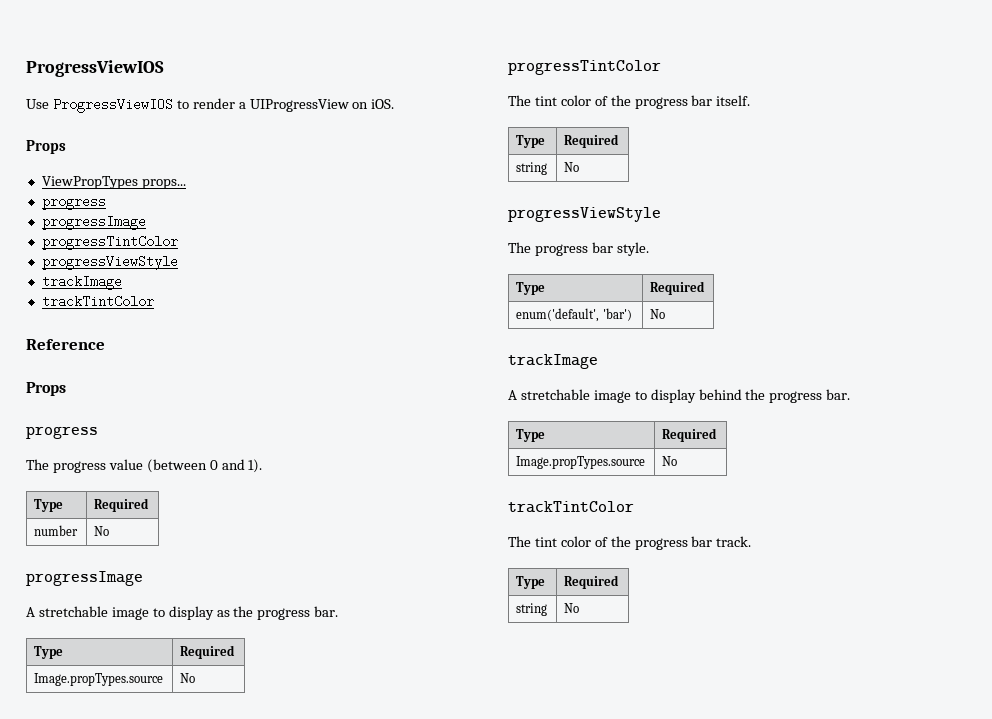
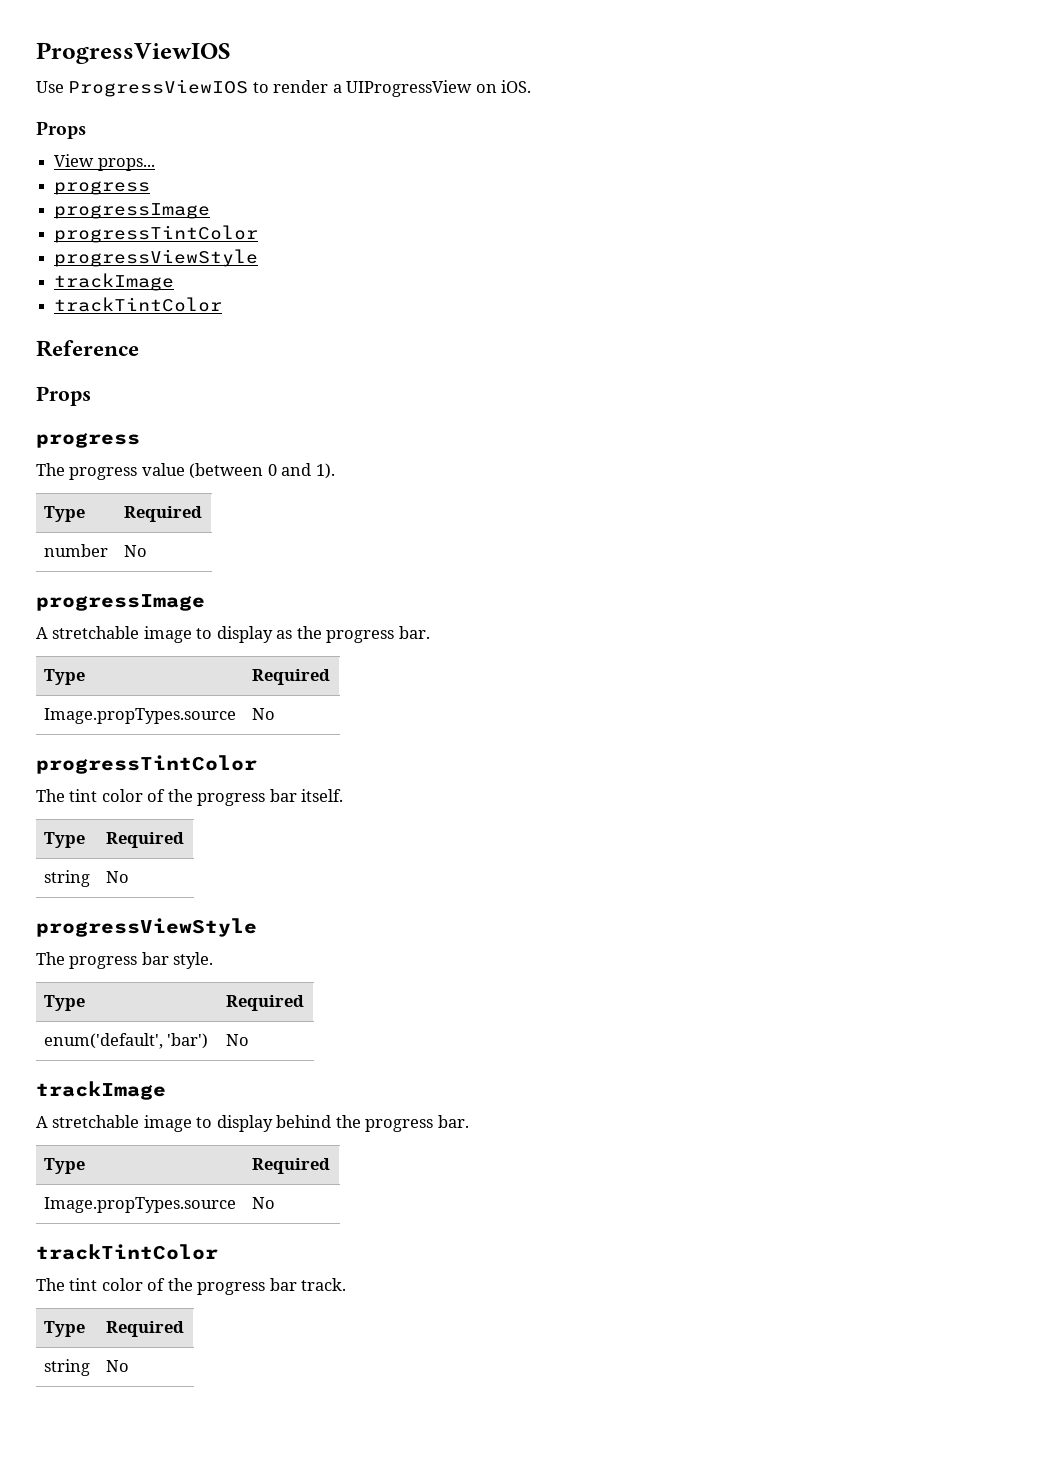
[41,176,138,189] ViewPropTypes -> [54,154,95,167] View

